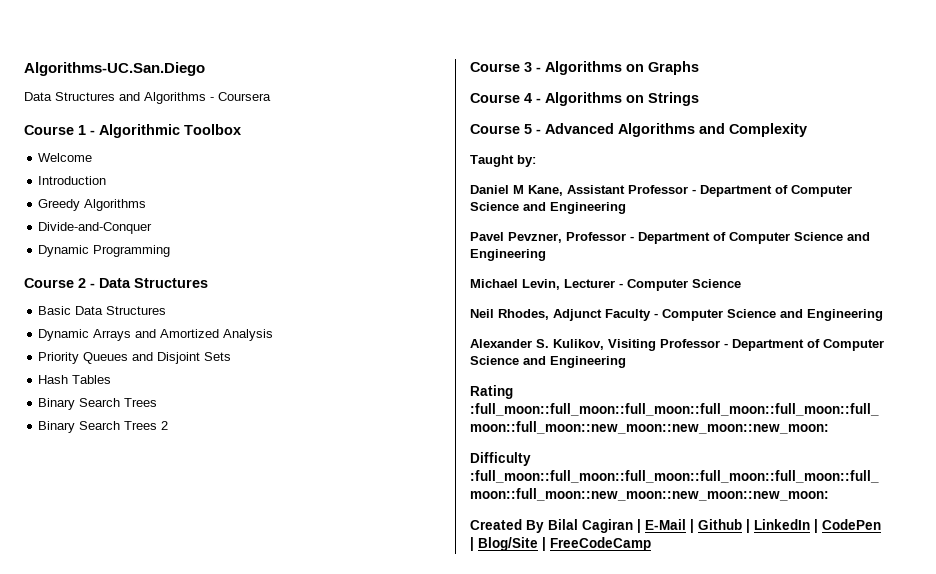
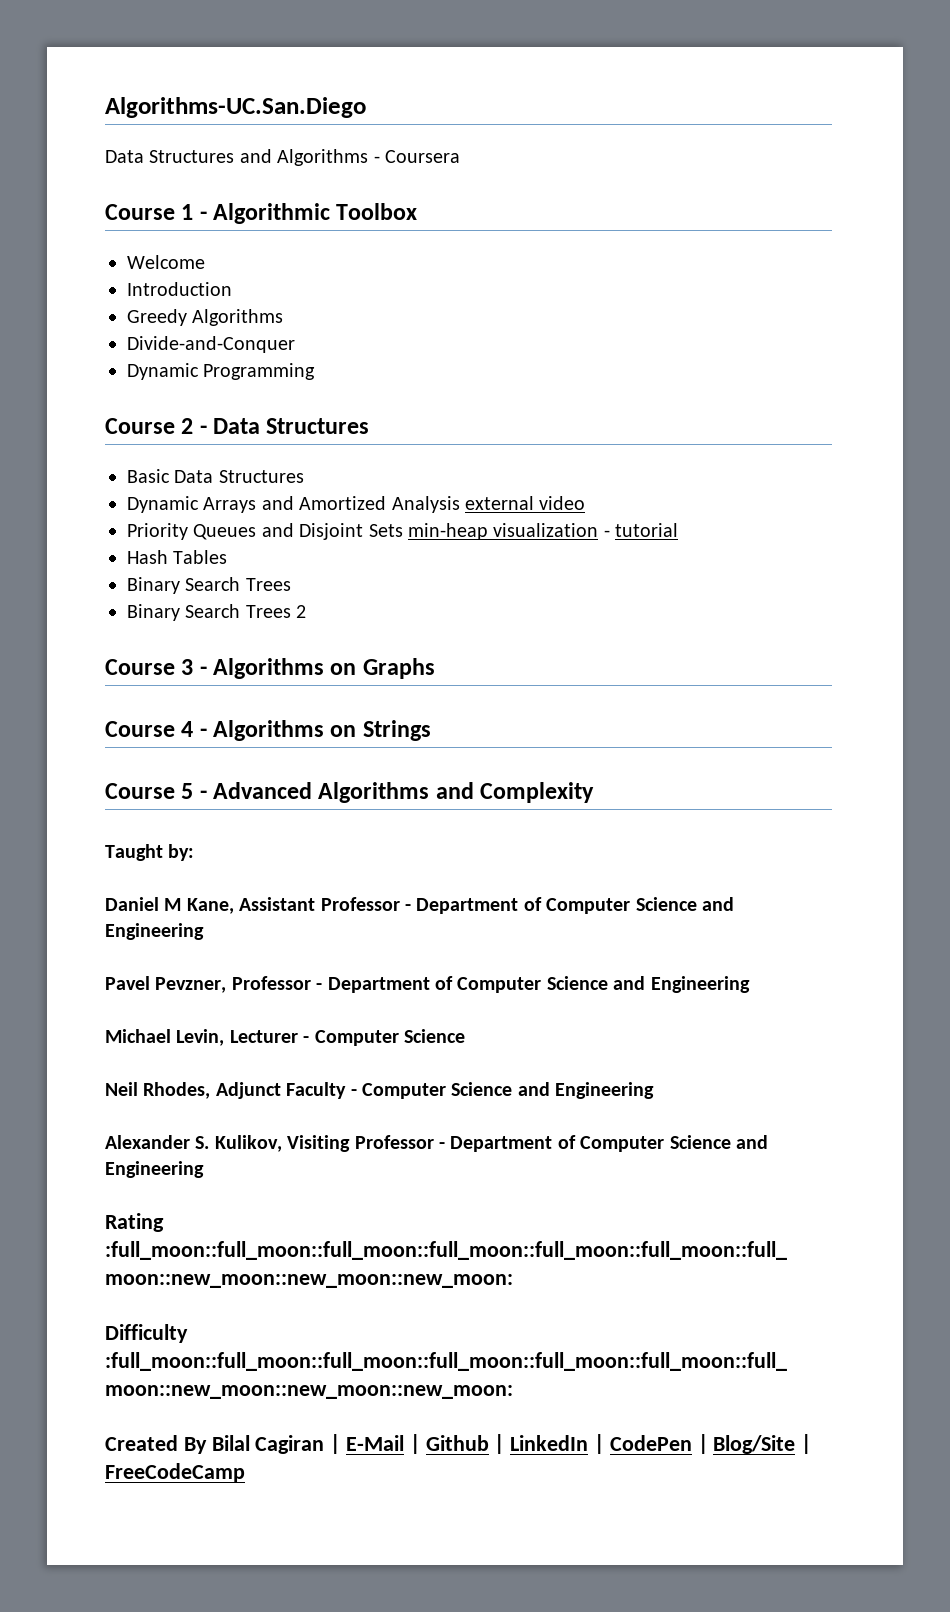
(274, 335) none -> [465,496,586,510] external video
(232, 356) none -> [408,523,679,540] min-heap visualization - tutorial

